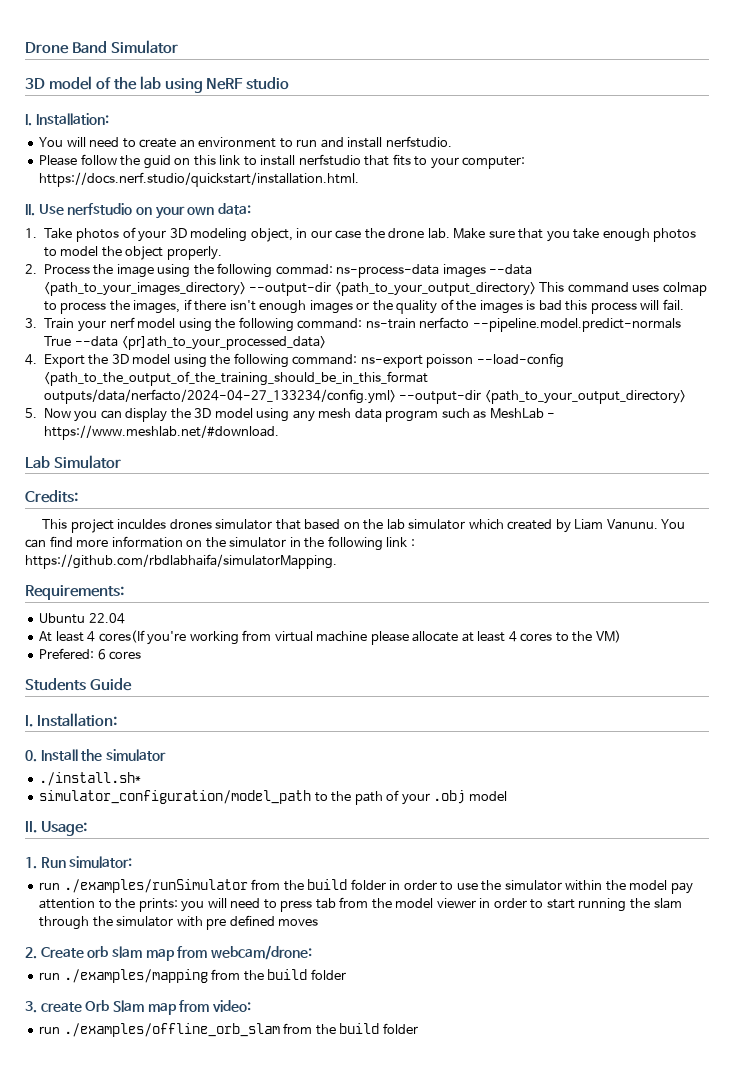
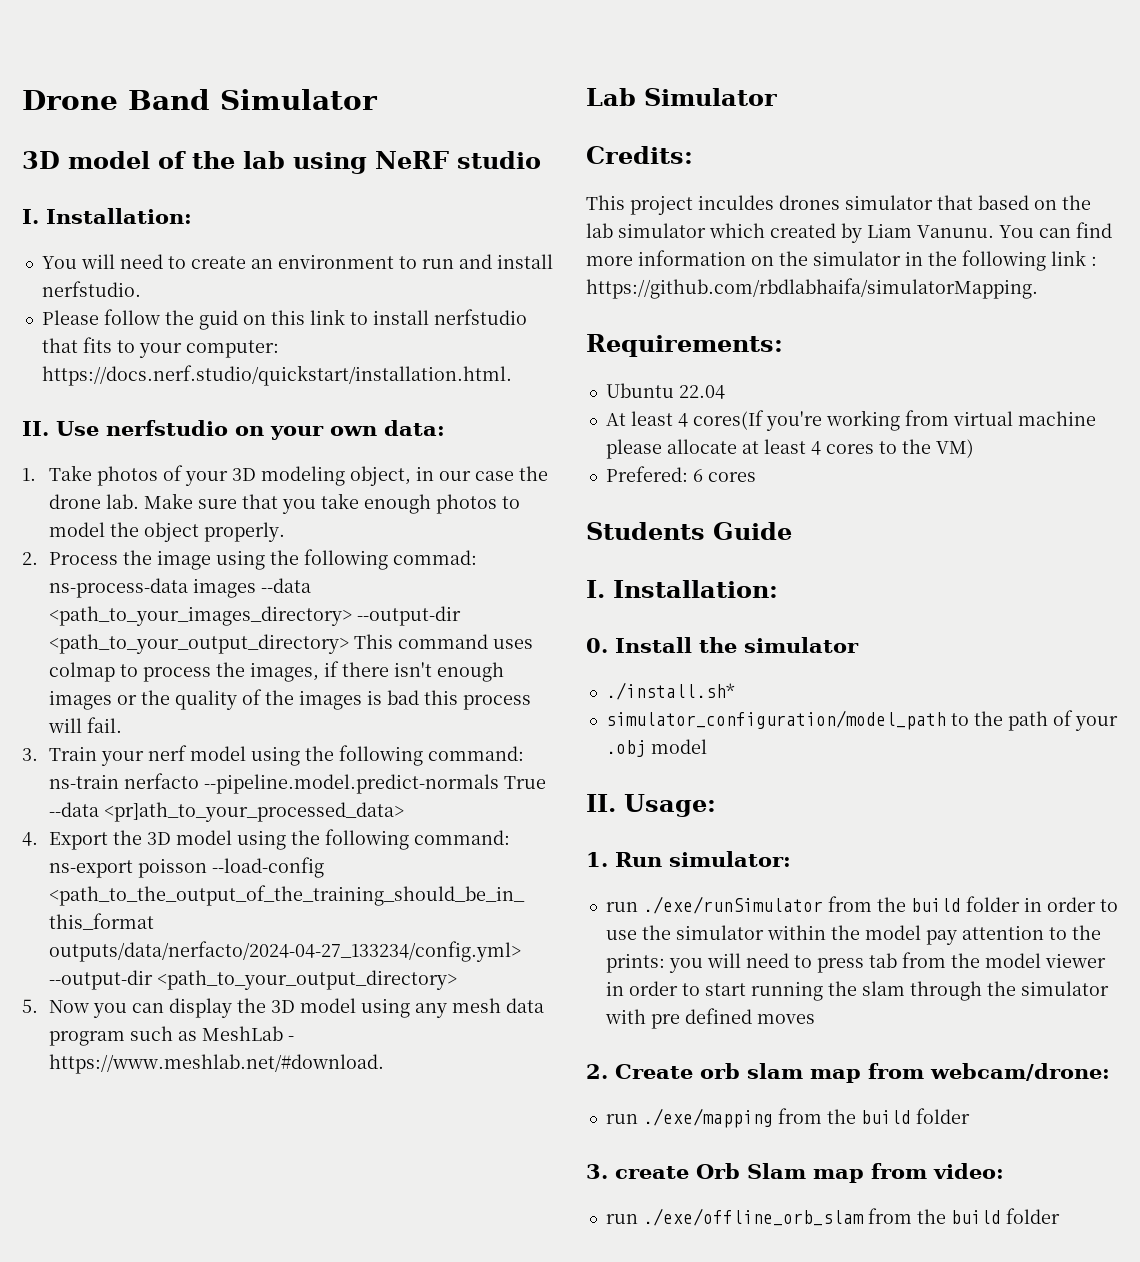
[63,879,248,893] ./examples/runSimulator -> [642,896,823,914] ./exe/runSimulator
[63,969,208,983] ./examples/mapping -> [642,1108,773,1128] ./exe/mapping
[63,1023,280,1037] ./examples/offline_orb_slam -> [642,1208,864,1226] ./exe/offline_orb_slam

